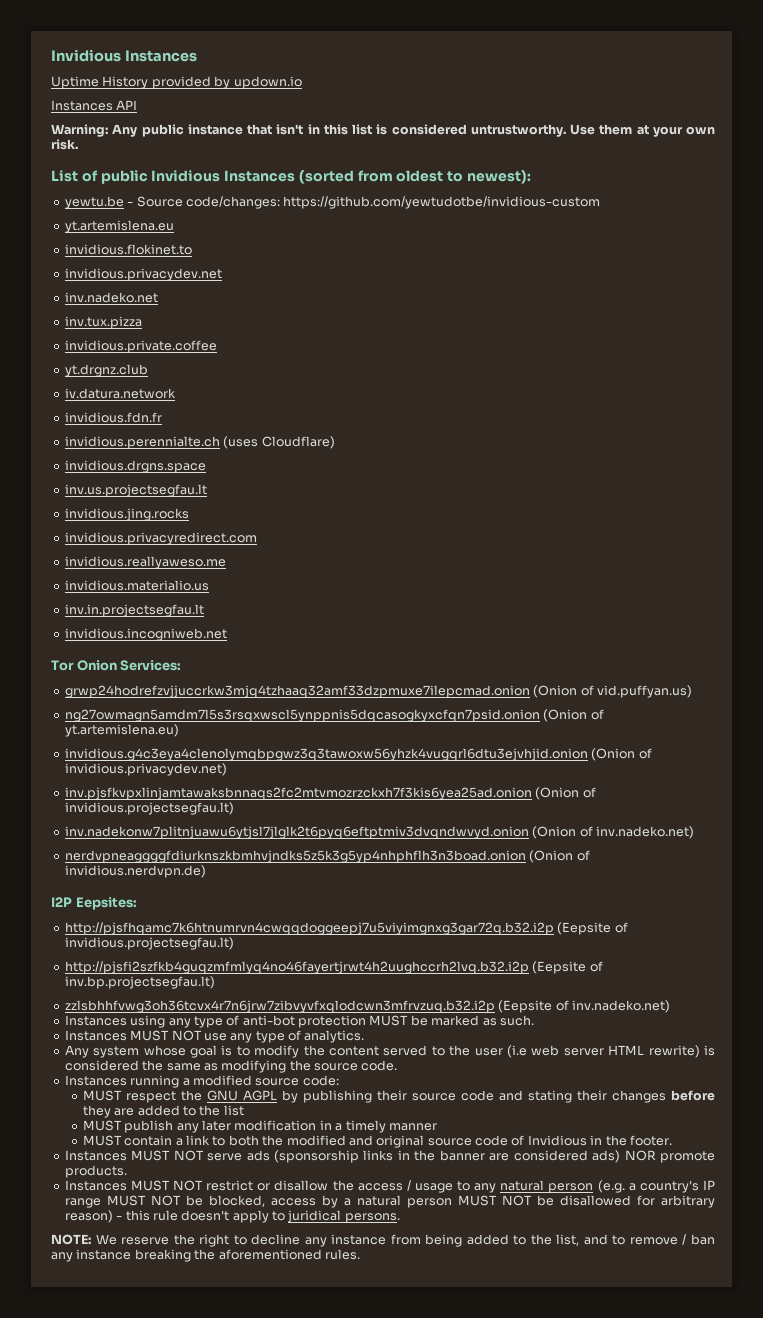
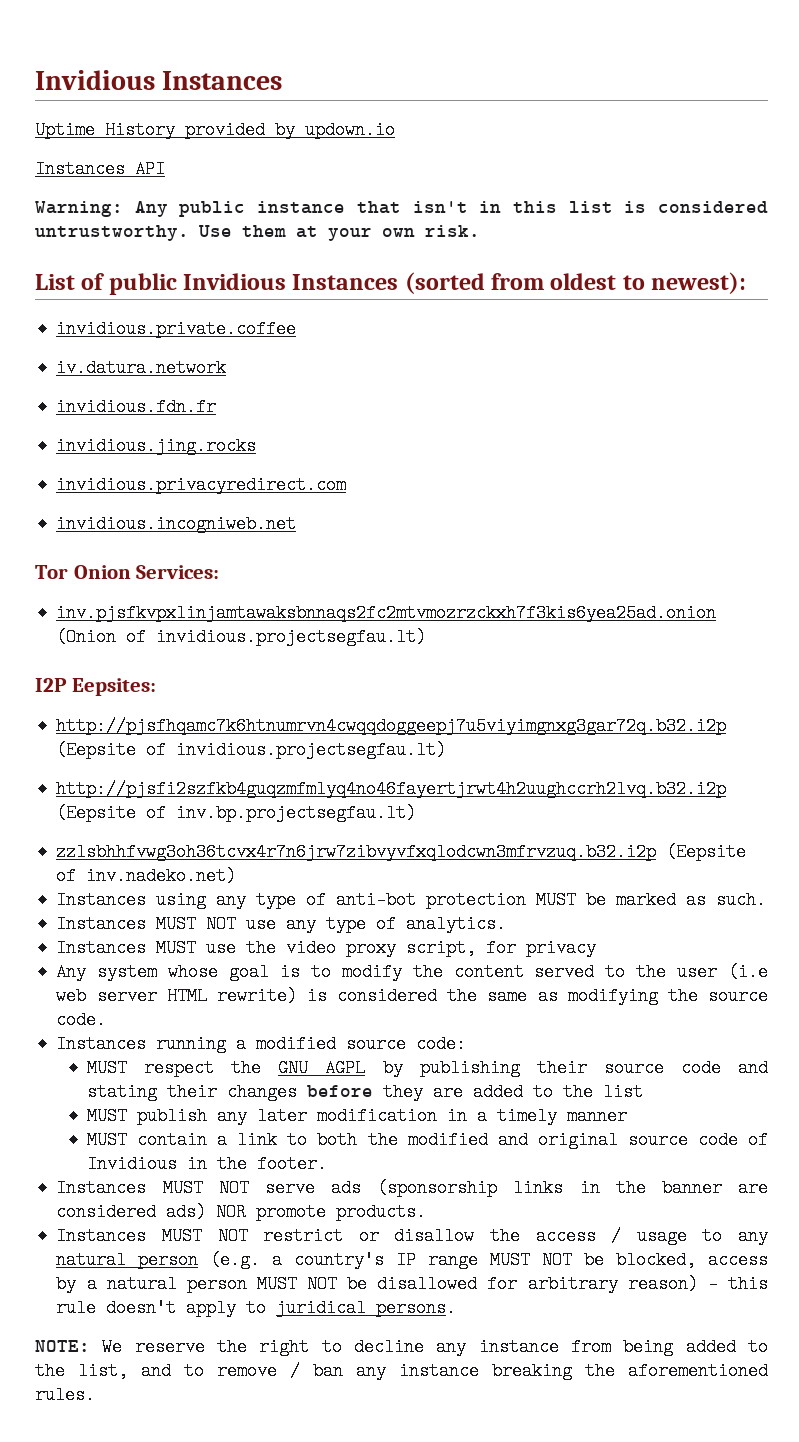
[64,196,601,209] [64,220,174,233] [64,244,192,255] [64,268,222,281] [64,292,158,303] [64,316,142,329] // yewtu.be - Source code/changes: https://github.com/yewtudotbe/invidious-custom // yt.artemislena.eu // invidious.flokinet.to // invidious.privacydev.net // inv.nadeko.net // inv.tux.pizza -> (747, 283) none
[64,364,148,377] // yt.drgnz.club -> (297, 329) none
[64,436,335,449] [64,460,206,473] [64,484,207,497] // invidious.perennialte.ch (uses Cloudflare) // invidious.drgns.space // inv.us.projectsegfau.lt -> (217, 407) none
[64,556,226,569] [64,580,209,591] [64,604,204,617] // invidious.reallyaweso.me // invidious.materialio.us // inv.in.projectsegfau.lt -> (347, 485) none
[64,685,692,698] [64,709,604,722] [64,724,179,737] [64,748,652,761] [64,763,227,776] [64,787,596,800] [64,802,234,815] [64,826,694,839] [64,850,590,863] [64,865,206,878] grwp24hodrefzvjjuccrkw3mjq4tzhaaq32amf33dzpmuxe7ilepcmad.onion (Onion of vid.puffyan.us) // ng27owmagn5amdm7l5s3rsqxwscl5ynppnis5dqcasogkyxcfqn7psid.onion (Onion of yt.artemislena.eu) // invidious.g4c3eya4clenolymqbpgwz3q3tawoxw56yhzk4vugqrl6dtu3ejvhjid.onion (Onion of invidious.privacydev.net) // inv.pjsfkvpxlinjamtawaksbnnaqs2fc2mtvmozrzckxh7f3kis6yea25ad.onion (Onion of invidious.projectsegfau.lt) // inv.nadekonw7plitnjuawu6ytjsl7jlglk2t6pyq6eftptmiv3dvqndwvyd.onion (Onion of inv.nadeko.net) // nerdvpneaggggfdiurknszkbmhvjndks5z5k3g5yp4nhphflh3n3boad.onion (Onion of invidious.nerdvpn.de) -> [56,604,717,622] [56,628,427,646] inv.pjsfkvpxlinjamtawaksbnnaqs2fc2mtvmozrzckxh7f3kis6yea25ad.onion (Onion of invidious.projectsegfau.lt)
(365, 1036) none -> [56,939,597,957] // Instances MUST use the video proxy script, for privacy

